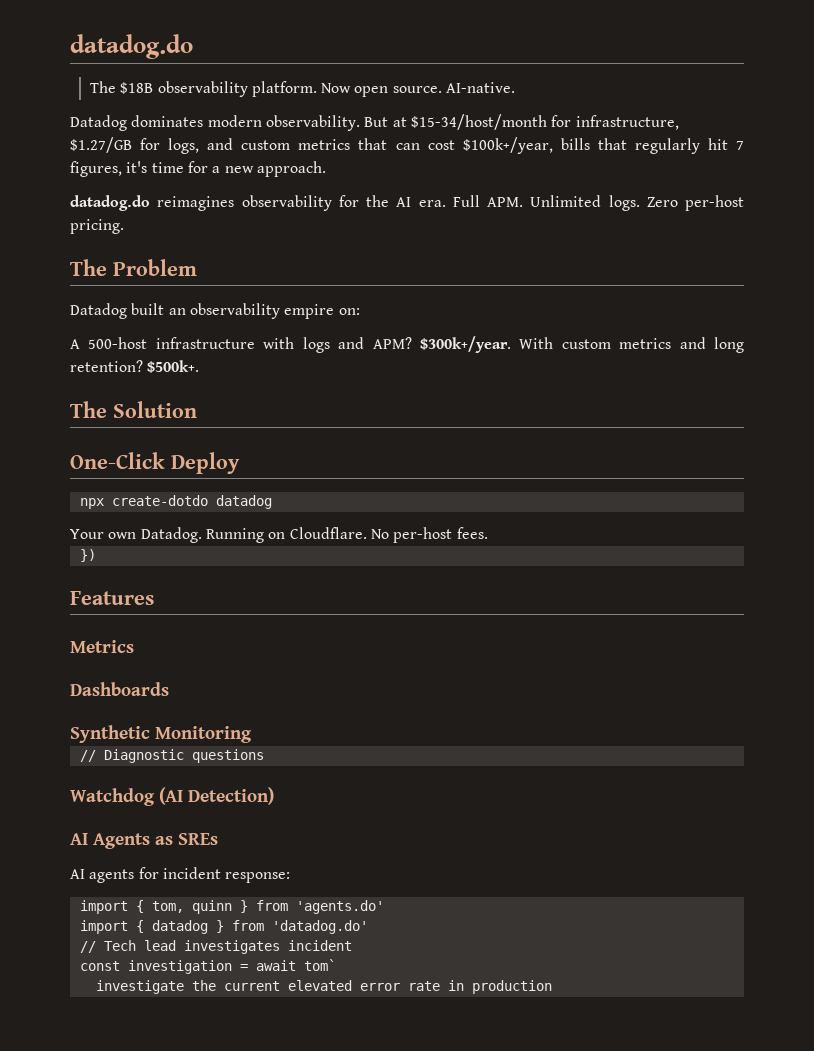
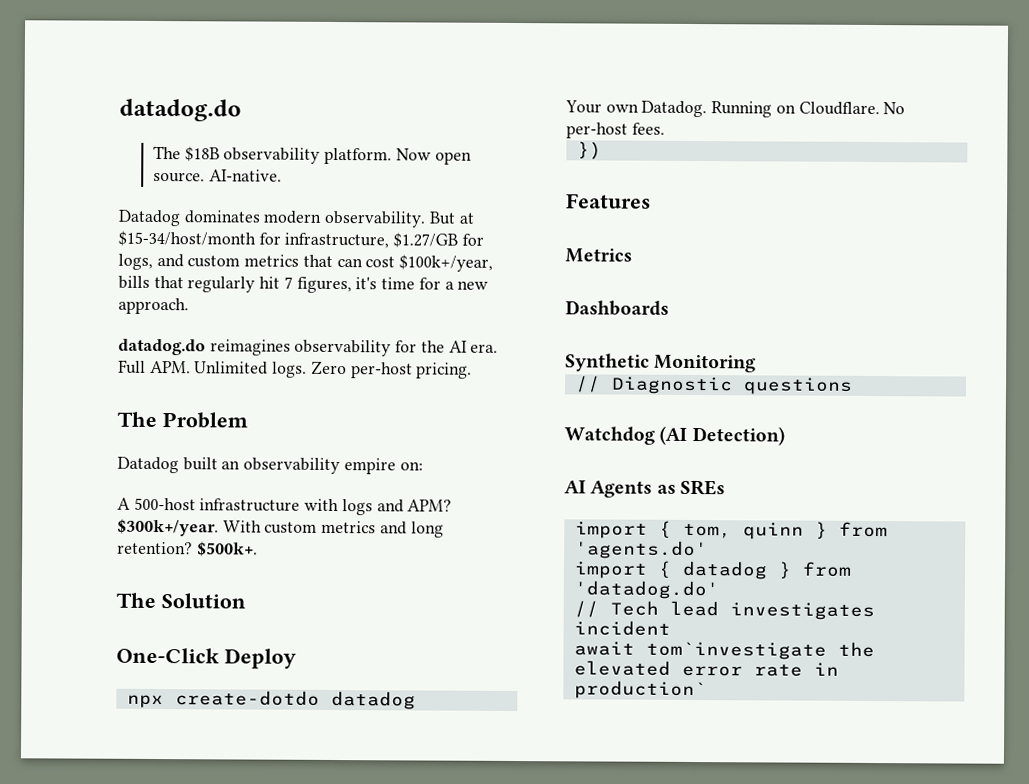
[70,867,291,883] // AI agents for incident response: -> (725, 487) none
[79,959,336,974] [95,980,280,994] const investigation = await tom` // investigate the current -> [573,641,875,660] await tom`investigate the
[471,980,552,994] production -> [573,680,707,700] production`

